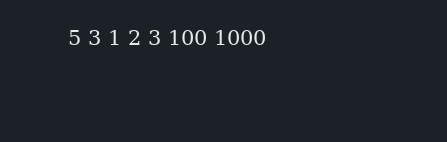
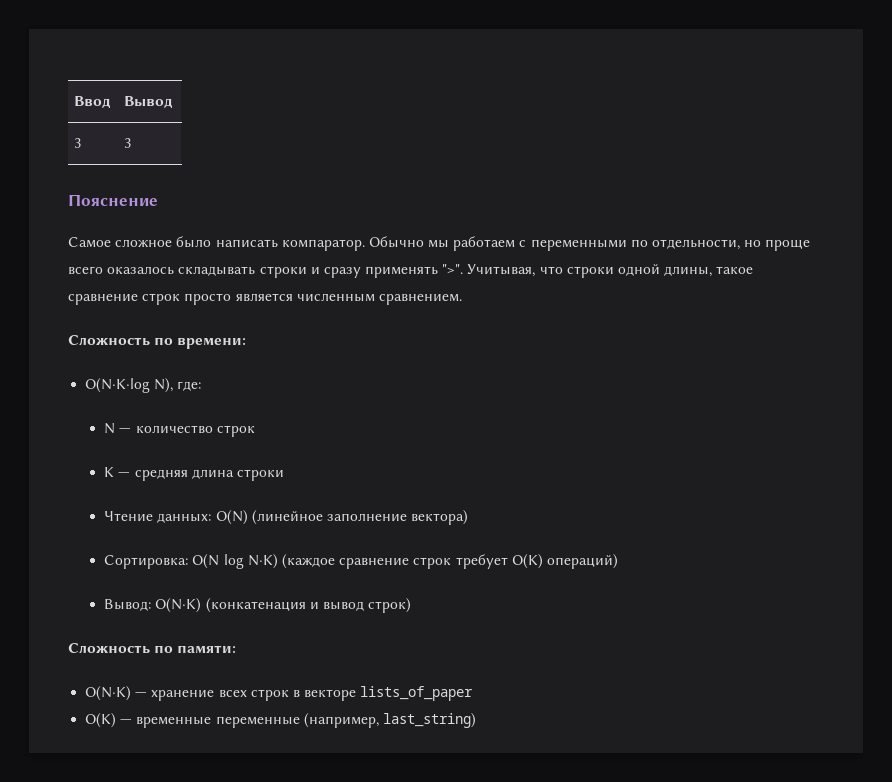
[68,30,266,45] 5 3 1 2 3 100 1000 -> [74,96,112,108] [124,96,174,108] [74,138,82,148] [124,138,132,148] [68,194,158,206] [68,236,811,251] [68,264,754,278] [68,293,462,305] [68,335,247,349] [85,378,202,393] [104,423,255,437] [104,467,284,481] [104,510,469,525] [104,554,618,569] [104,598,412,613] [68,643,237,654] [85,686,474,701] [85,713,476,728] Ввод | Вывод // 3 | 3 // Пояснение // Самое сложное было написать компаратор. Обычно мы работаем с переменными по отдельности, но проще всего оказалось складывать строки и сразу применять ">". Учитывая, что строки одной длины, такое сравнение строк просто является численным сравнением. // Сложность по времени: // O(N·K·log N), где: // N — количество строк // K — средняя длина строки // Чтение данных: O(N) (линейное заполнение вектора) // Сортировка: O(N log N·K) (каждое сравнение строк требует O(K) операций) // Вывод: O(N·K) (конкатенация и вывод строк) // Сложность по памяти: // O(N·K) — хранение всех строк в векторе lists_of_paper // O(K) — временные переменные (например, last_string)

